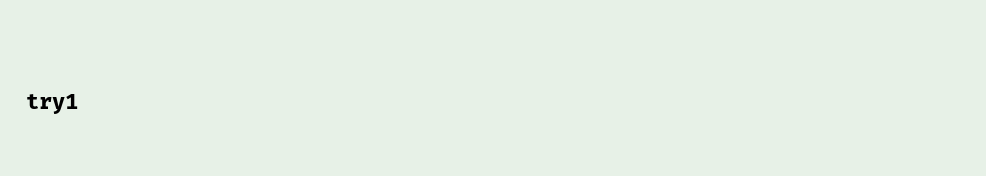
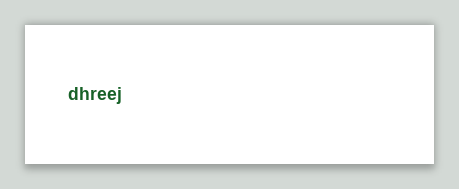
[26,94,78,114] try1 -> [68,87,122,104] dhreej

